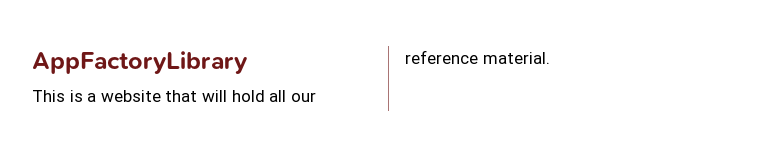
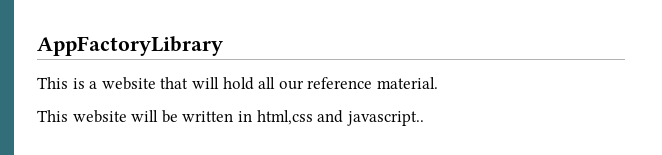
(550, 58) none -> [37,110,424,126] // This website will be written in html,css and javascript..

